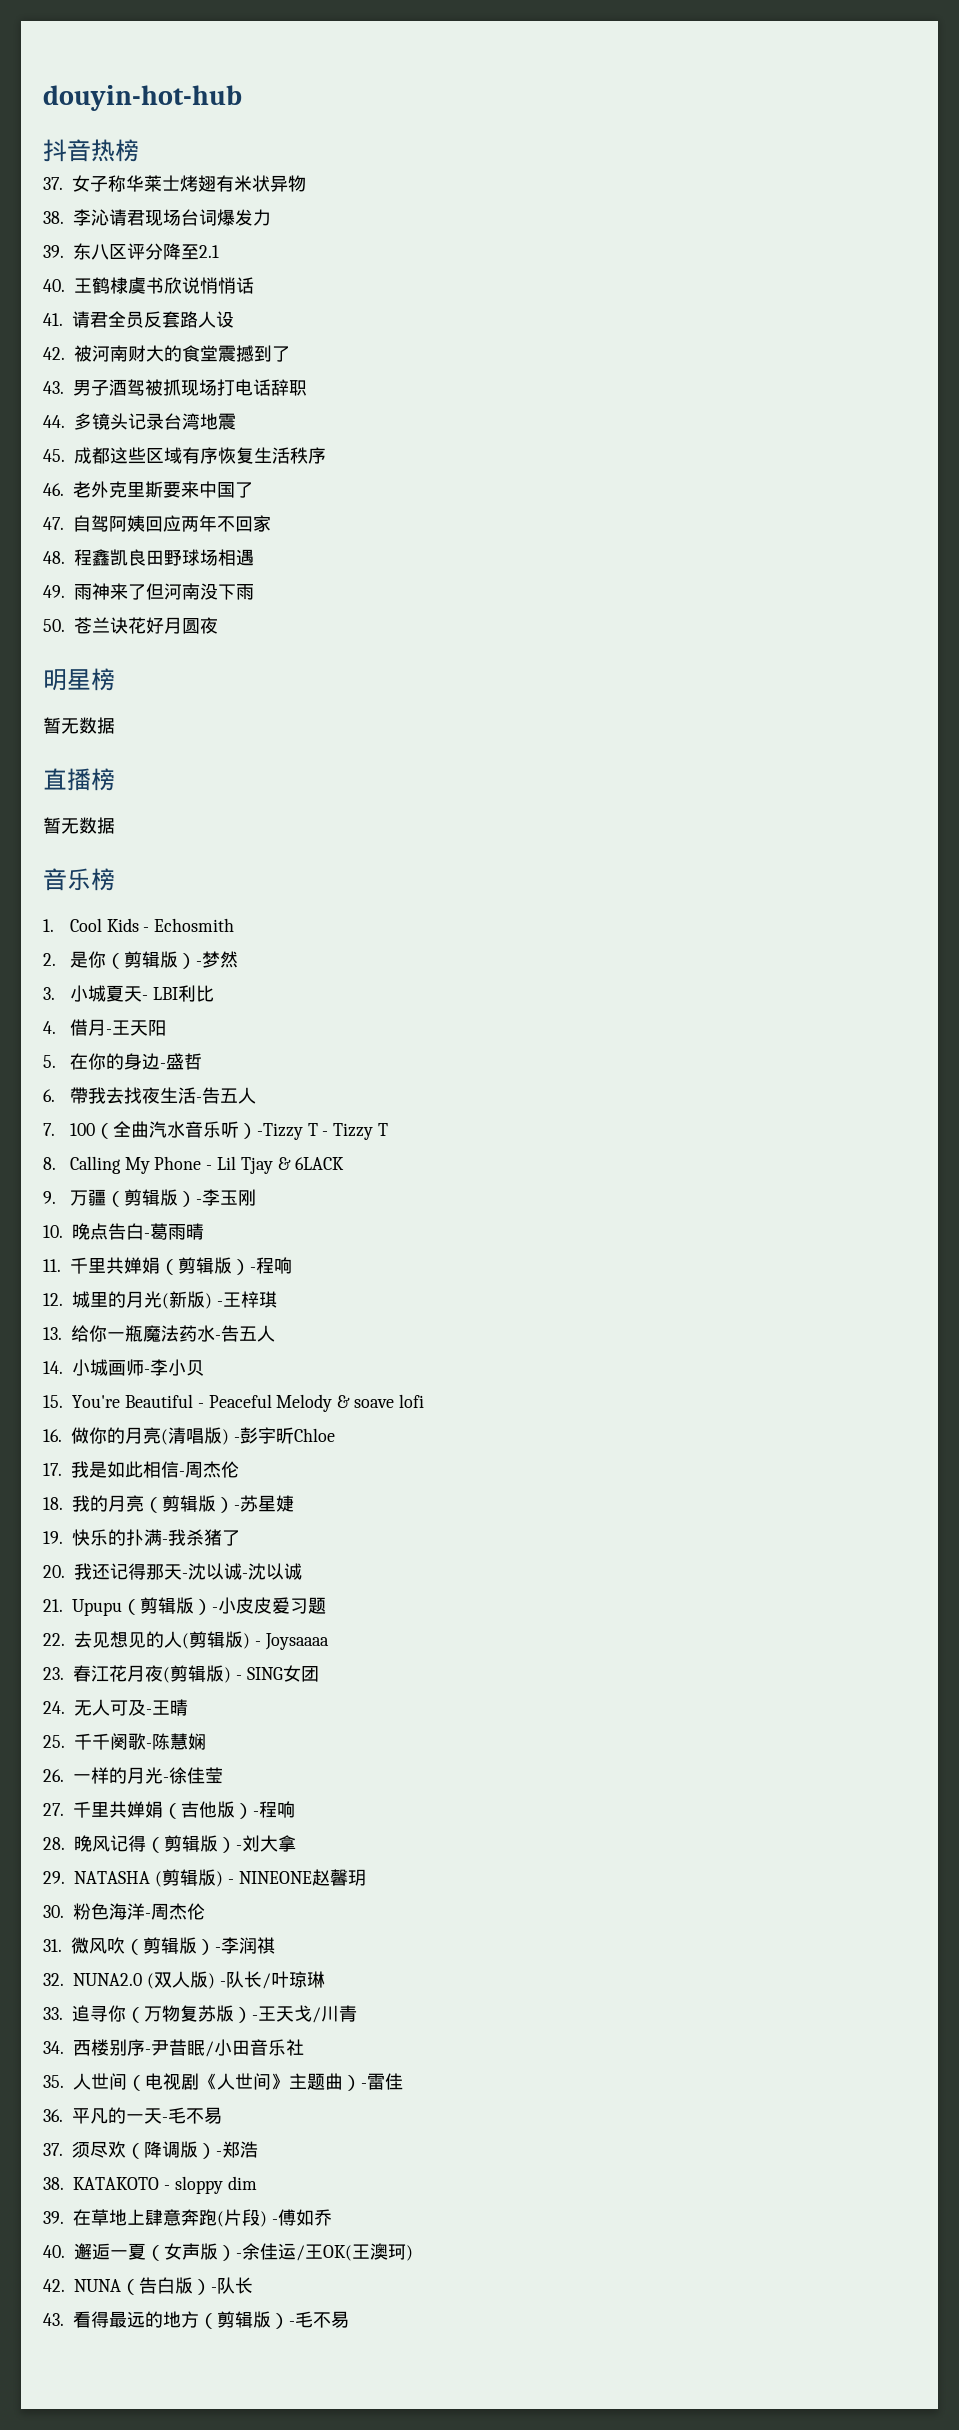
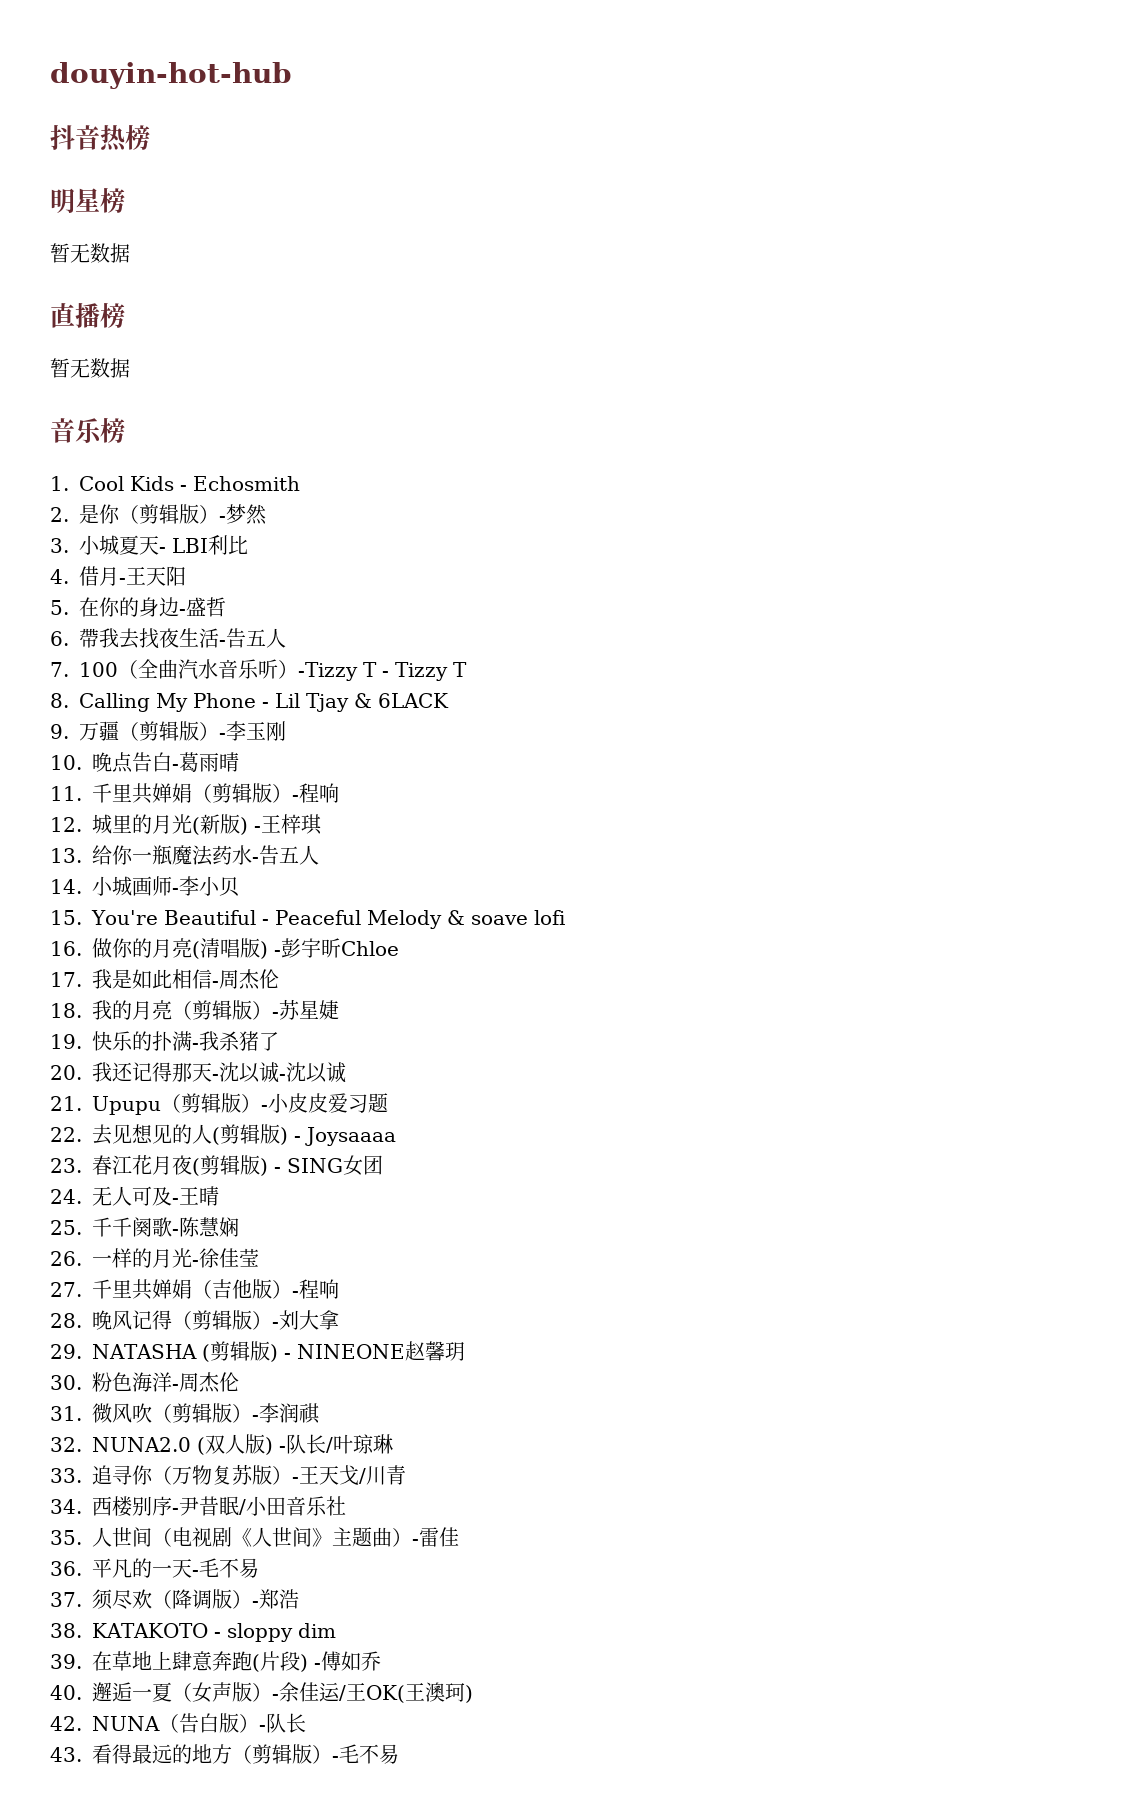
[43,175,306,192] [43,209,271,226] [43,243,219,260] [43,277,254,294] [43,311,234,328] [43,345,290,362] [43,379,307,396] [43,413,236,430] [43,447,326,464] [43,481,253,498] [43,515,271,532] [43,549,254,566] [43,583,254,600] [43,617,218,634] // 37.女子称华莱士烤翅有米状异物 // 38.李沁请君现场台词爆发力 // 39.东八区评分降至2.1 // 40.王鹤棣虞书欣说悄悄话 // 41.请君全员反套路人设 // 42.被河南财大的食堂震撼到了 // 43.男子酒驾被抓现场打电话辞职 // 44.多镜头记录台湾地震 // 45.成都这些区域有序恢复生活秩序 // 46.老外克里斯要来中国了 // 47.自驾阿姨回应两年不回家 // 48.程鑫凯良田野球场相遇 // 49.雨神来了但河南没下雨 // 50.苍兰诀花好月圆夜 -> (150, 137) none

